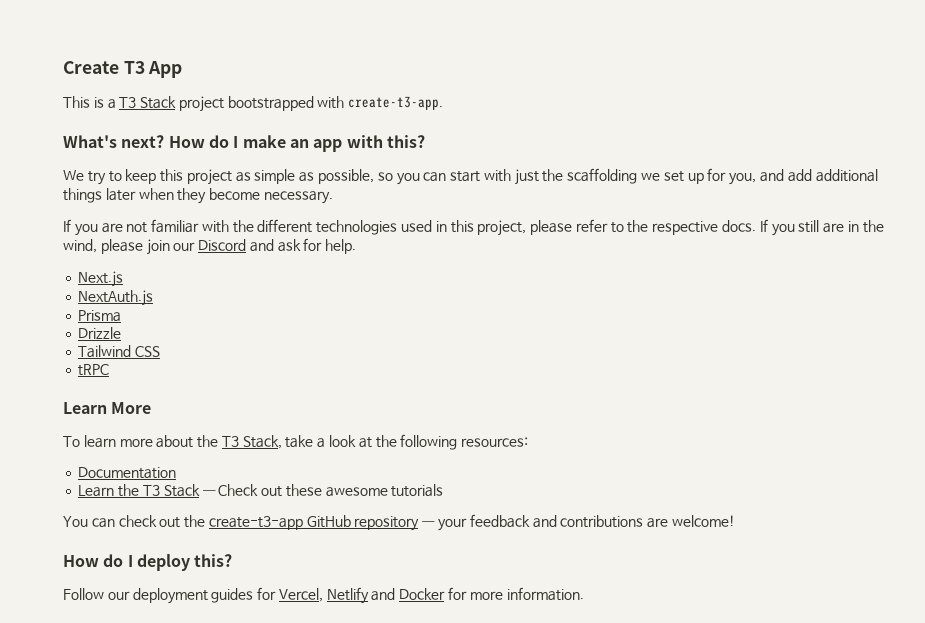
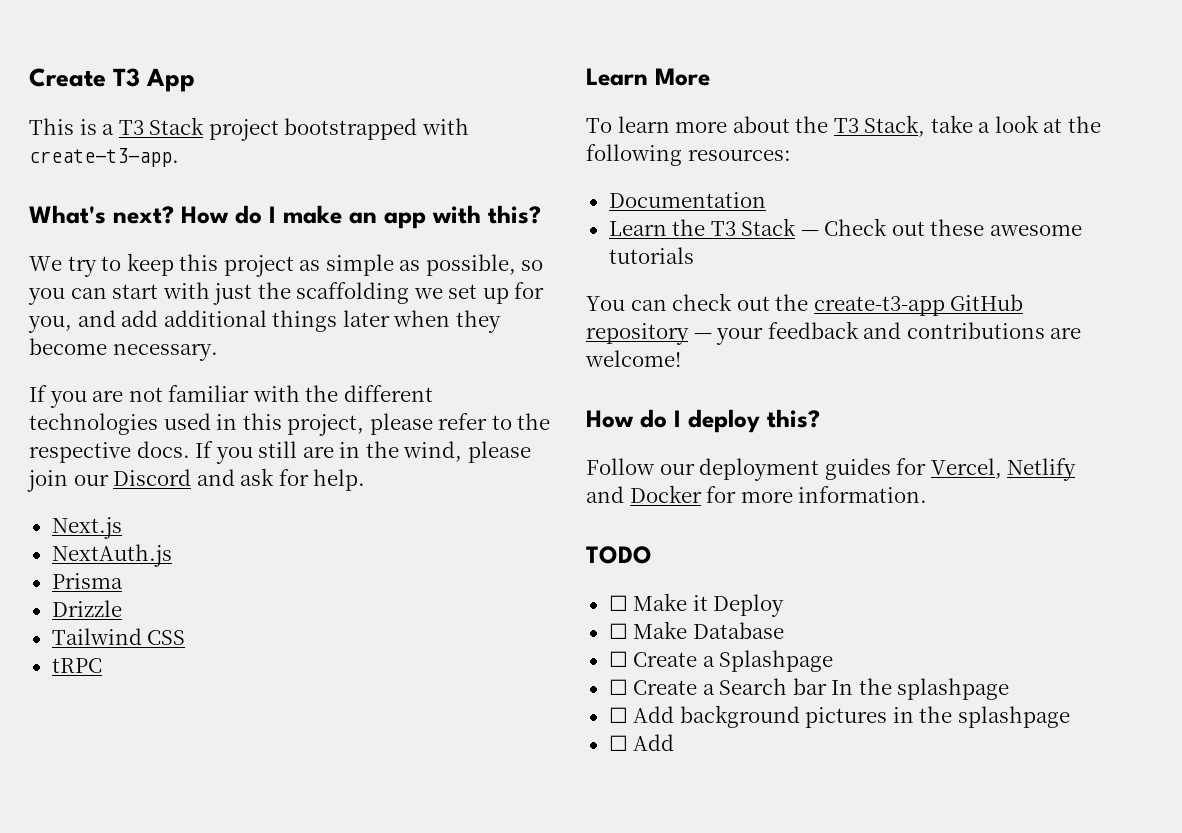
(584, 594) none -> [586,546,652,564] [608,593,785,617] [608,621,784,639] [608,650,834,672] [608,678,1010,700] [608,705,1070,728] [608,734,675,751] // TODO // ☐ Make it Deploy // ☐ Make Database // ☐ Create a Splashpage // ☐ Create a Search bar In the splashpage // ☐ Add background pictures in the splashpage // ☐ Add

